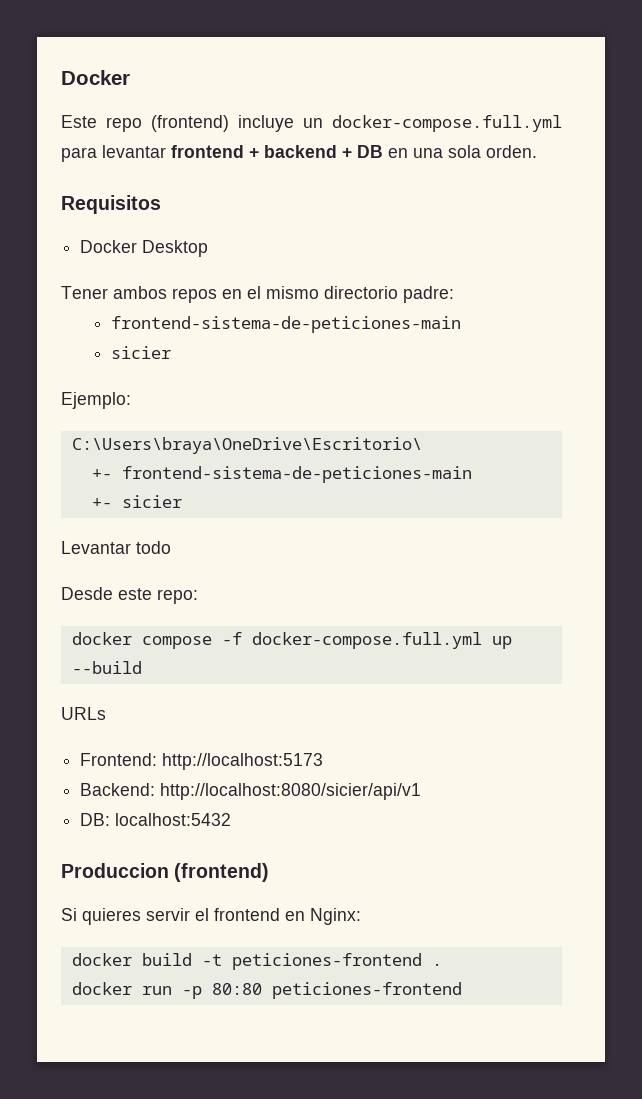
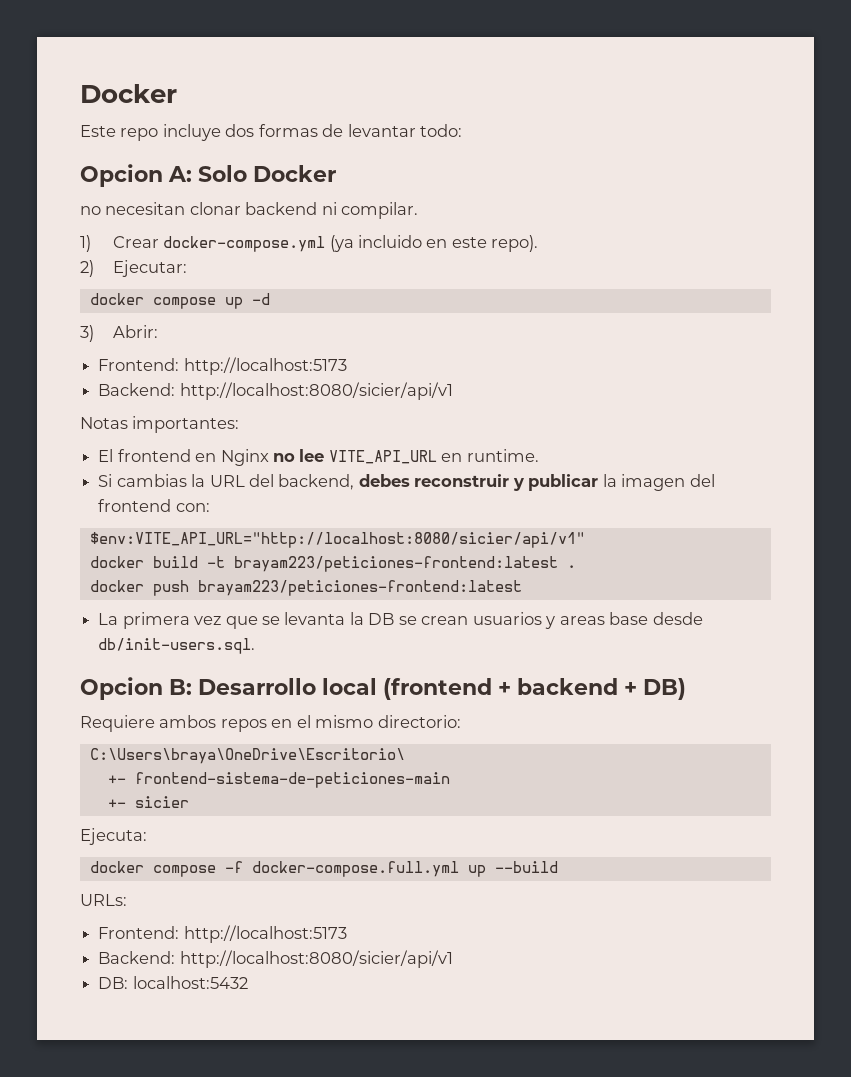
[151,115,562,132] [61,145,537,162] [61,195,161,214] [80,240,209,257] [61,286,108,299] (frontend) incluye un docker-compose.full.yml para levantar frontend + backend + DB en una sola orden. // Requisitos // Docker Desktop // Tener -> [162,124,463,141] [80,164,336,187] [80,202,419,219] [80,235,539,252] [80,260,187,277] [89,293,270,309] [80,325,158,342] [98,357,347,375] [98,382,453,400] [80,416,240,433] [98,449,539,466] [98,474,715,491] [98,499,210,512] [89,532,585,548] [89,556,576,572] [89,580,522,596] [98,612,703,629] [98,638,256,654] [80,677,686,700] [80,715,155,732] incluye dos formas de levantar todo: // Opcion A: Solo Docker // no necesitan clonar backend ni compilar. // 1) Crear docker-compose.yml (ya incluido en este repo). // 2) Ejecutar: // docker compose up -d // 3) Abrir: // Frontend: http://localhost:5173 // Backend: http://localhost:8080/sicier/api/v1 // Notas importantes: // El frontend en Nginx no lee VITE_API_URL en runtime. // Si cambias la URL del backend, debes reconstruir y publicar la imagen del frontend con: // $env:VITE_API_URL="http://localhost:8080/sicier/api/v1" // docker build -t brayam223/peticiones-frontend:latest . // docker push brayam223/peticiones-frontend:latest // La primera vez que se levanta la DB se crean usuarios y areas base desde db/init-users.sql. // Opcion B: Desarrollo local (frontend + backend + DB) // Requiere
[324,286,454,303] [110,316,461,333] [110,346,171,359] [61,392,131,409] directorio padre: // frontend-sistema-de-peticiones-main // sicier // Ejemplo: -> [377,715,461,728] directorio:
[61,541,171,554] [61,587,198,604] Levantar todo // Desde este repo: -> [80,828,147,845] Ejecuta:
[61,707,106,720] URLs -> [80,894,127,906] URLs:
[61,863,270,882] [61,908,361,925] [71,953,442,970] [71,982,462,999] // Produccion (frontend) // Si quieres servir el frontend en Nginx: // docker build -t peticiones-frontend . // docker run -p 80:80 peticiones-frontend -> (248, 982) none

